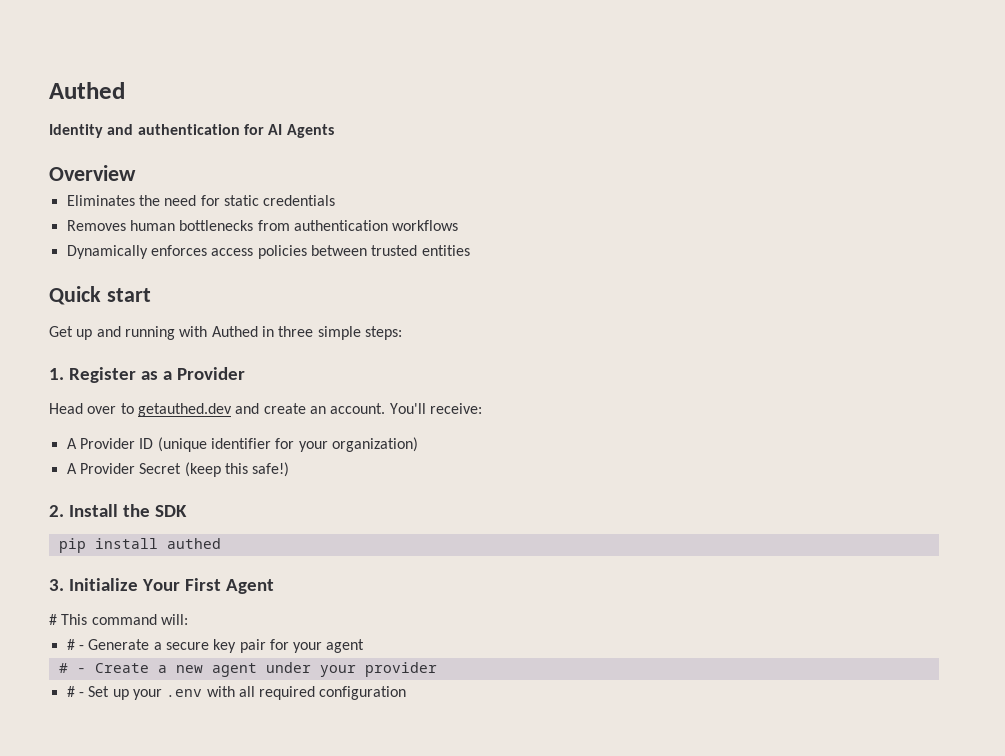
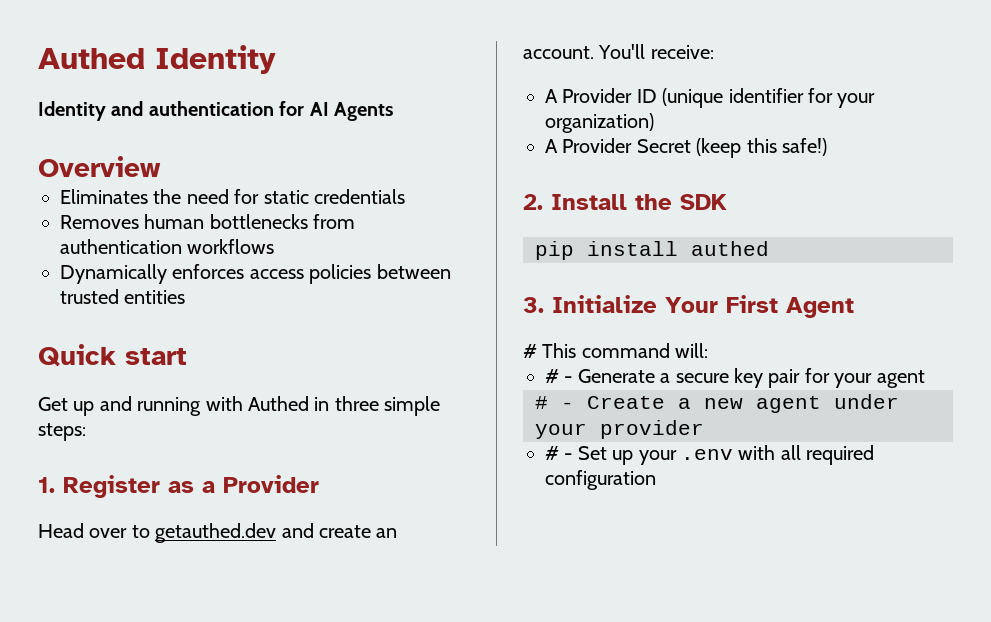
[49,82,125,99] Authed -> [38,45,276,74] Authed Identity

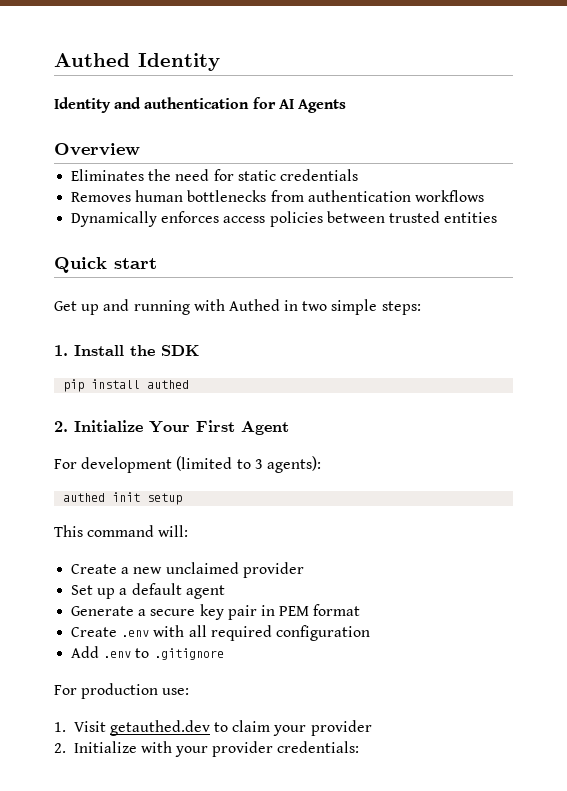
[334,396,379,411] three -> [302,301,328,311] two
[63,475,319,498] [38,523,398,543] [523,44,714,59] [545,88,876,108] [545,113,654,133] [545,138,827,158] [523,194,543,210] Register as a Provider // Head over to getauthed.dev and create an account. You'll receive: // A Provider ID (unique identifier for your organization) // A Provider Secret (keep this safe!) // 2. -> (68, 350) none
[523,297,544,313] 3. -> [54,421,68,432] 2.
[523,343,709,358] [545,369,573,383] # This command will: // # - -> [54,456,321,473] [63,492,183,505] [54,525,189,537] [71,562,304,578] [71,583,225,599] For development (limited to 3 agents): // authed init setup // This command will: // Create a new unclaimed provider // Set up a default agent //
[804,368,925,388] [535,394,899,413] [535,420,704,439] [545,446,677,465] for your agent // # - Create a new agent under your provider // # - Set up your -> [260,604,361,616] [71,627,118,637] in PEM format // Create
(656, 480) none -> [71,646,224,660] [54,683,190,699] [54,720,372,736] [54,741,360,757] // Add .env to .gitignore // For production use: // 1. Visit getauthed.dev to claim your provider // 2. Initialize with your provider credentials:

